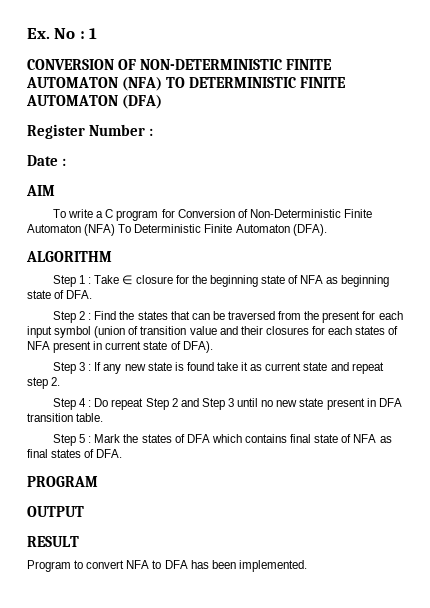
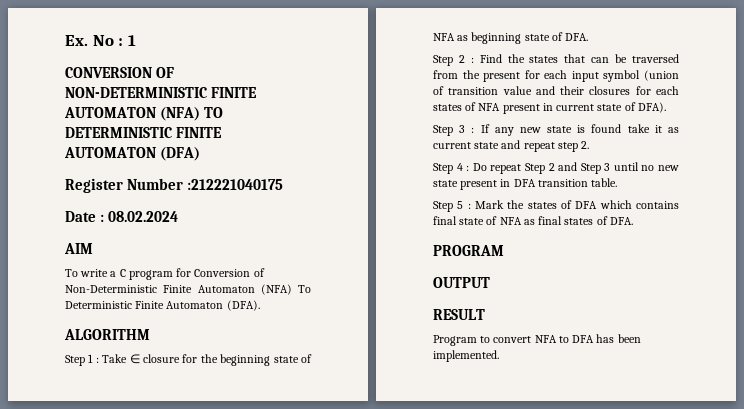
[148,128,153,136] : -> [187,179,284,190] :212221040175
(66, 162) none -> [108,211,179,222] 08.02.2024

